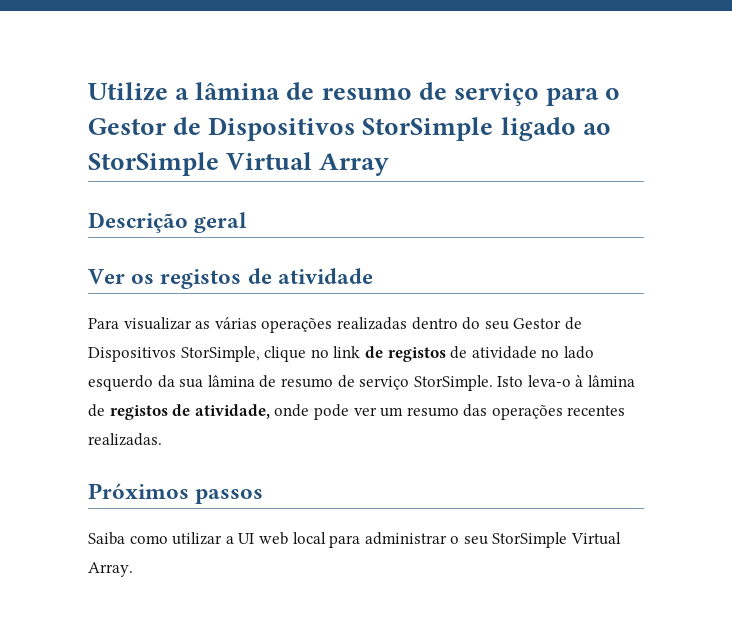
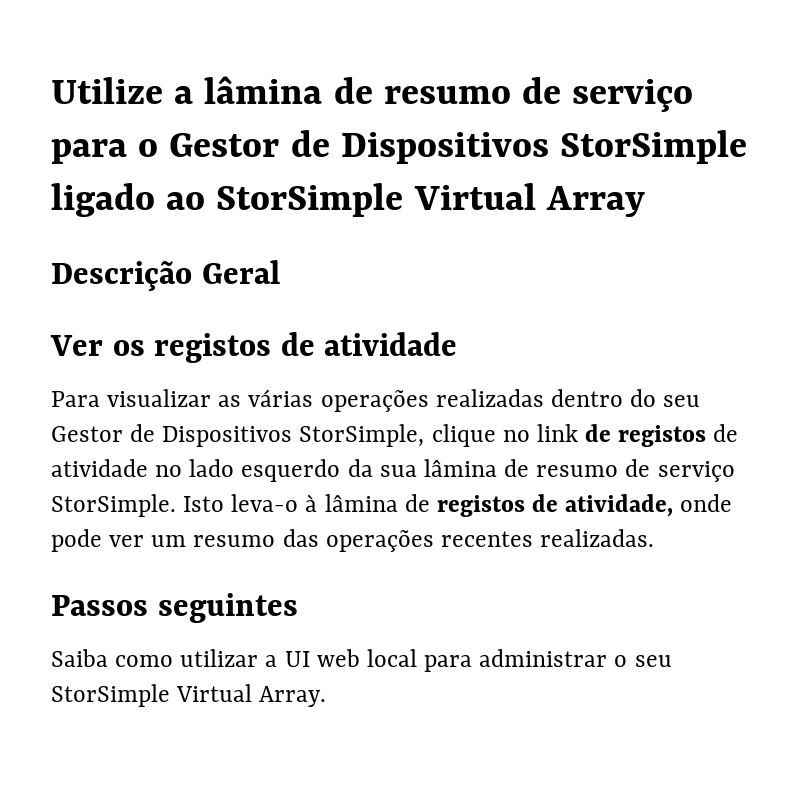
[194,212,248,233] geral -> [201,260,280,284] Geral
[88,483,264,504] Próximos passos -> [51,593,298,623] Passos seguintes

